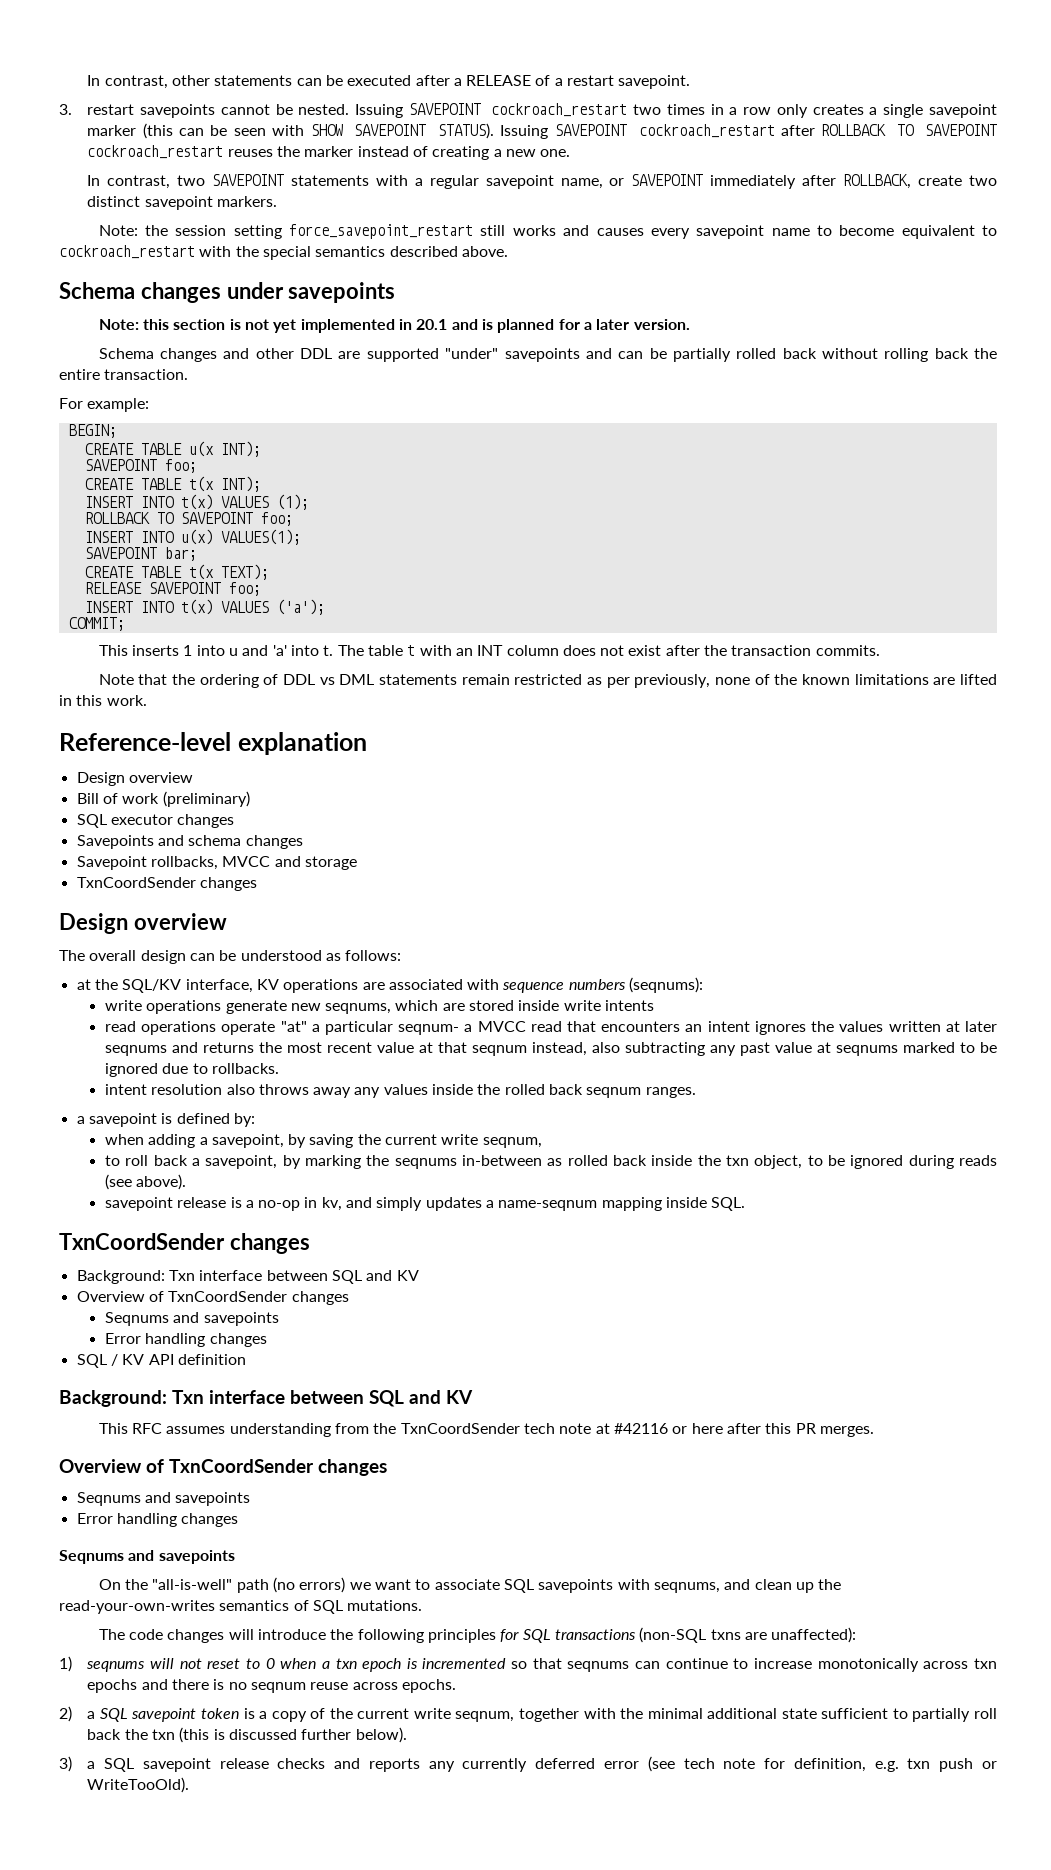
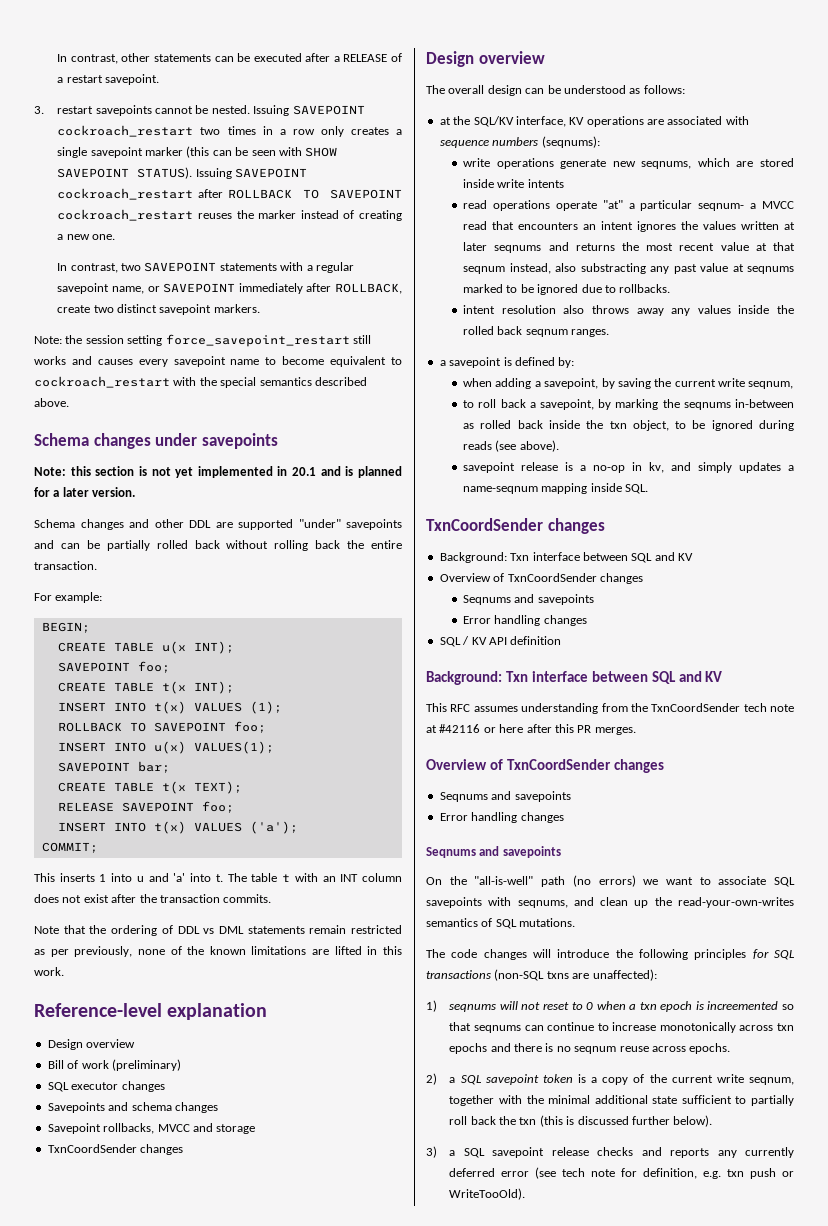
[624,1042,705,1056] subtracting -> [580,263,646,274] substracting
[422,1658,507,1669] incremented -> [707,1001,779,1010] increemented

